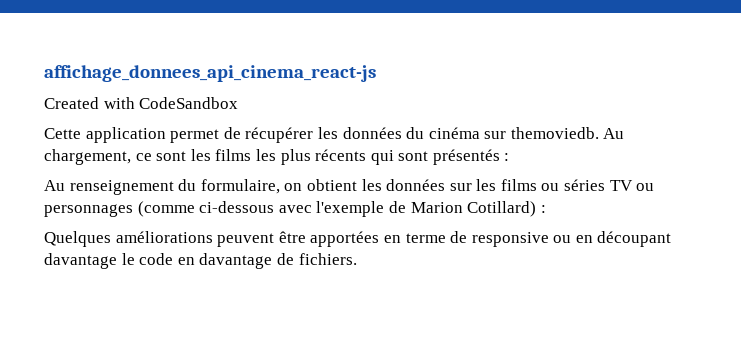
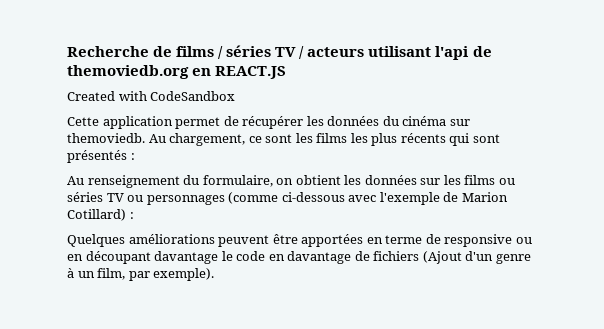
[44,65,376,82] affichage_donnees_api_cinema_react-js -> [67,45,492,60] [67,65,287,79] Recherche de films / séries TV / acteurs utilisant l'api de themoviedb.org en REACT.JS
[298,253,357,265] fichiers. -> [373,251,531,264] [67,268,215,281] fichiers (Ajout d'un genre à un film, par exemple).

